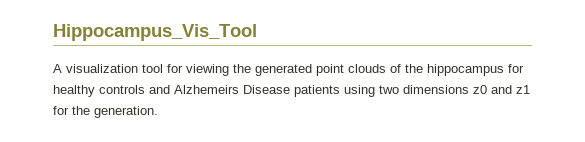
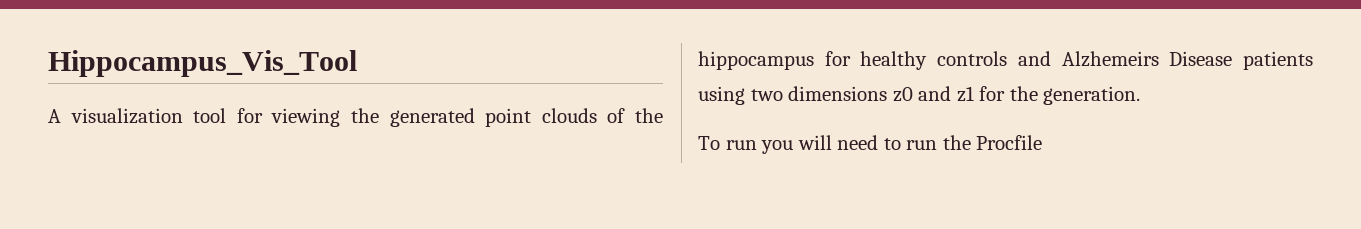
(158, 112) none -> [698,135,1043,154] // To run you will need to run the Procfile

